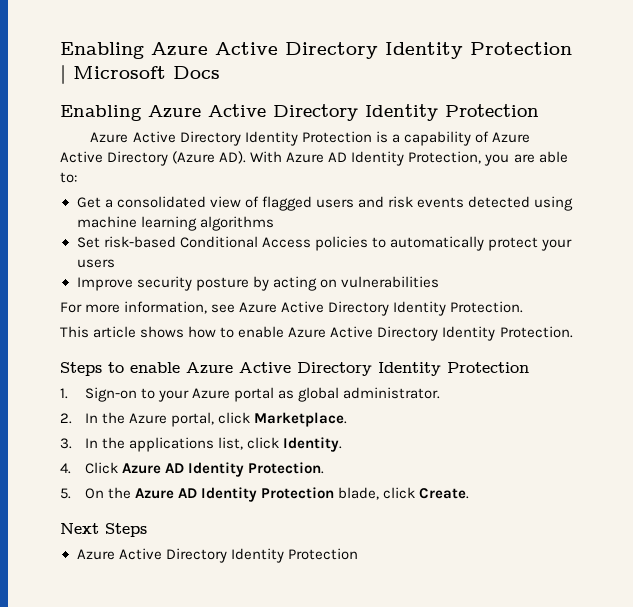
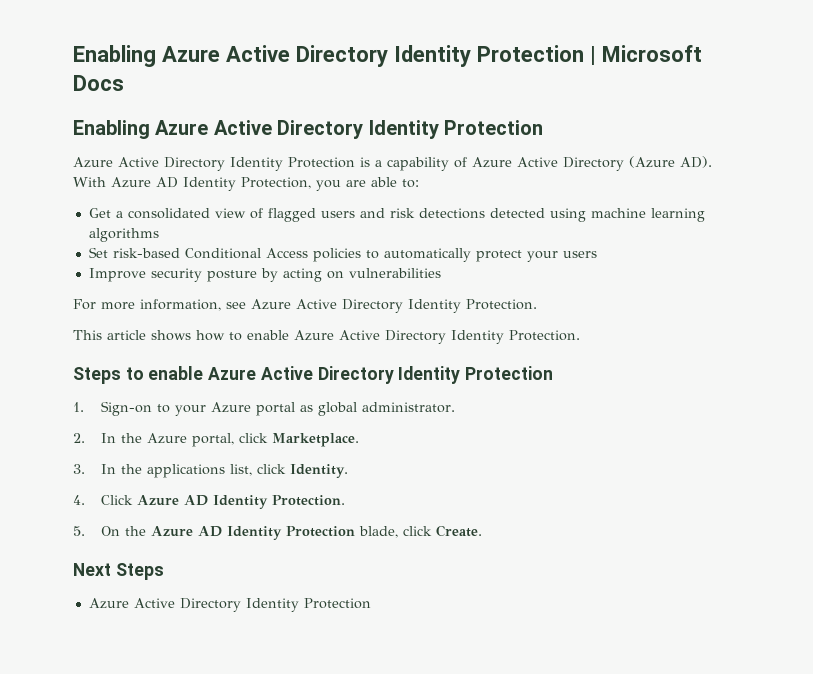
[416,197,464,208] events -> [418,208,485,219] detections

